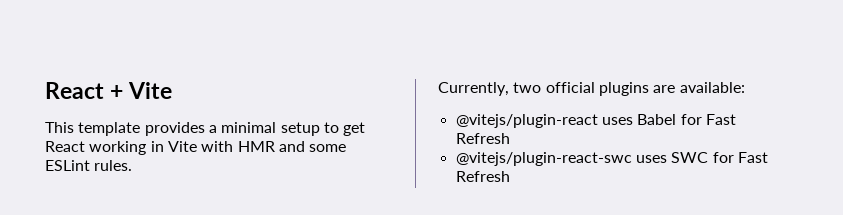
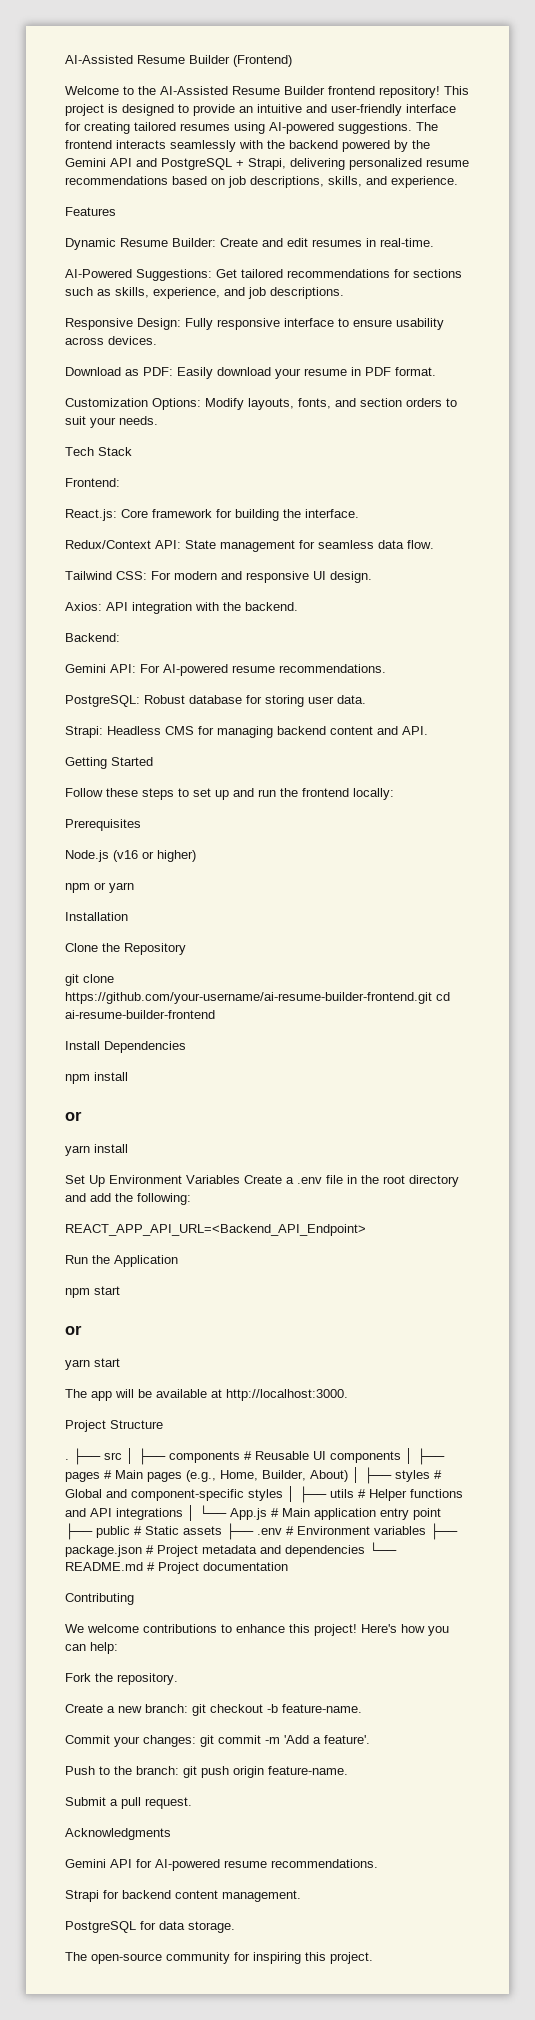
[45,82,173,99] [45,122,366,136] [45,141,347,155] [45,160,133,171] [438,82,745,96] [455,114,736,128] [455,133,510,144] [455,152,768,166] [455,171,510,182] React + Vite // This template provides a minimal setup to get React working in Vite with HMR and some ESLint rules. // Currently, two official plugins are available: // @vitejs/plugin-react uses Babel for Fast Refresh // @vitejs/plugin-react-swc uses SWC for Fast Refresh -> [65,55,292,67] [65,86,469,98] [65,104,456,116] [65,122,438,134] [65,140,430,152] [65,158,469,170] [65,176,458,188] [65,207,116,216] [65,238,434,250] [65,269,462,281] [65,287,344,299] [65,318,444,330] [65,336,157,345] [65,367,436,379] [65,398,457,410] [65,416,158,428] [65,447,132,456] [65,478,120,487] [65,509,359,521] [65,540,434,552] [65,571,372,583] [65,602,298,614] [65,633,120,642] [65,664,386,676] [65,695,366,707] [65,726,428,738] [65,757,153,769] [65,788,394,800] [65,819,141,831] [65,850,196,862] [65,882,134,893] [65,912,128,921] [65,943,186,955] [65,974,114,986] [65,992,450,1004] [65,1010,215,1019] [65,1041,186,1053] [65,1072,128,1084] [65,1111,82,1121] [65,1144,128,1156] [65,1175,459,1187] [65,1193,191,1205] [65,1224,366,1236] [65,1255,178,1267] [65,1286,120,1298] [65,1325,82,1335] [65,1358,120,1370] [65,1389,348,1401] [65,1420,163,1432] [65,1448,445,1465] [65,1467,442,1484] [65,1486,463,1503] [65,1505,441,1521] [65,1523,458,1540] [65,1542,397,1557] [65,1562,288,1574] [65,1593,134,1605] [65,1624,449,1636] [65,1642,118,1654] [65,1673,178,1685] [65,1704,362,1716] [65,1735,370,1747] [65,1766,348,1778] [65,1797,192,1809] [65,1828,171,1840] [65,1859,378,1871] [65,1890,301,1902] [65,1921,235,1933] [65,1952,373,1964] AI-Assisted Resume Builder (Frontend) // Welcome to the AI-Assisted Resume Builder frontend repository! This project is designed to provide an intuitive and user-friendly interface for creating tailored resumes using AI-powered suggestions. The frontend interacts seamlessly with the backend powered by the Gemini API and PostgreSQL + Strapi, delivering personalized resume recommendations based on job descriptions, skills, and experience. // Features // Dynamic Resume Builder: Create and edit resumes in real-time. // AI-Powered Suggestions: Get tailored recommendations for sections such as skills, experience, and job descriptions. // Responsive Design: Fully responsive interface to ensure usability across devices. // Download as PDF: Easily download your resume in PDF format. // Customization Options: Modify layouts, fonts, and section orders to suit your needs. // Tech Stack // Frontend: // React.js: Core framework for building the interface. // Redux/Context API: State management for seamless data flow. // Tailwind CSS: For modern and responsive UI design. // Axios: API integration with the backend. // Backend: // Gemini API: For AI-powered resume recommendations. // PostgreSQL: Robust database for storing user data. // Strapi: Headless CMS for managing backend content and API. // Getting Started // Follow these steps to set up and run the frontend locally: // Prerequisites // Node.js (v16 or higher) // npm or yarn // Installation // Clone the Repository // git clone https://github.com/your-username/ai-resume-builder-frontend.git cd ai-resume-builder-frontend // Install Dependencies // npm install // or // yarn install // Set Up Environment Variables Create a .env file in the root directory and add the following: // REACT_APP_API_URL=<Backend_API_Endpoint> // Run the Application // npm start // or // yarn start // The app will be available at http://localhost:3000. // Project Structure // . ├── src │ ├── components # Reusable UI components │ ├── pages # Main pages (e.g., Home, Builder, About) │ ├── styles # Global and component-specific styles │ ├── utils # Helper functions and API integrations │ └── App.js # Main application entry point ├── public # Static assets ├── .env # Environment variables ├── package.json # Project metadata and dependencies └── README.md # Project documentation // Contributing // We welcome contributions to enhance this project! Here's how you can help: // Fork the repository. // Create a new branch: git checkout -b feature-name. // Commit your changes: git commit -m 'Add a feature'. // Push to the branch: git push origin feature-name. // Submit a pull request. // Acknowledgments // Gemini API for AI-powered resume recommendations. // Strapi for backend content management. // PostgreSQL for data storage. // The open-source community for inspiring this project.

